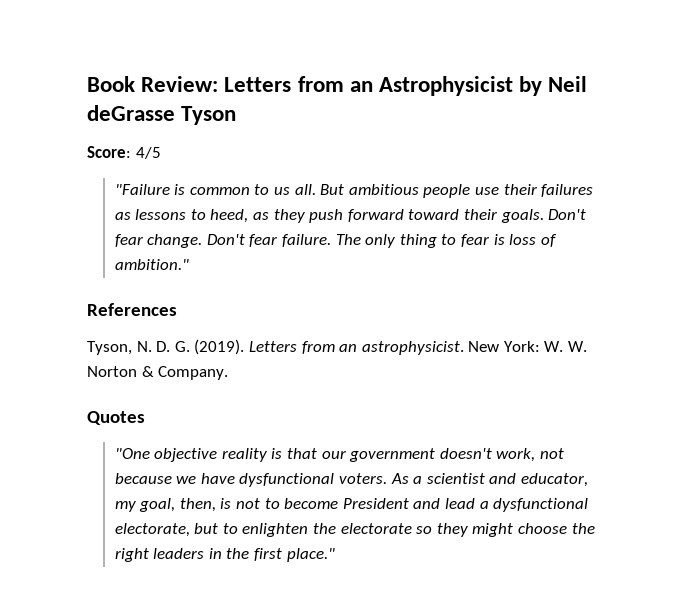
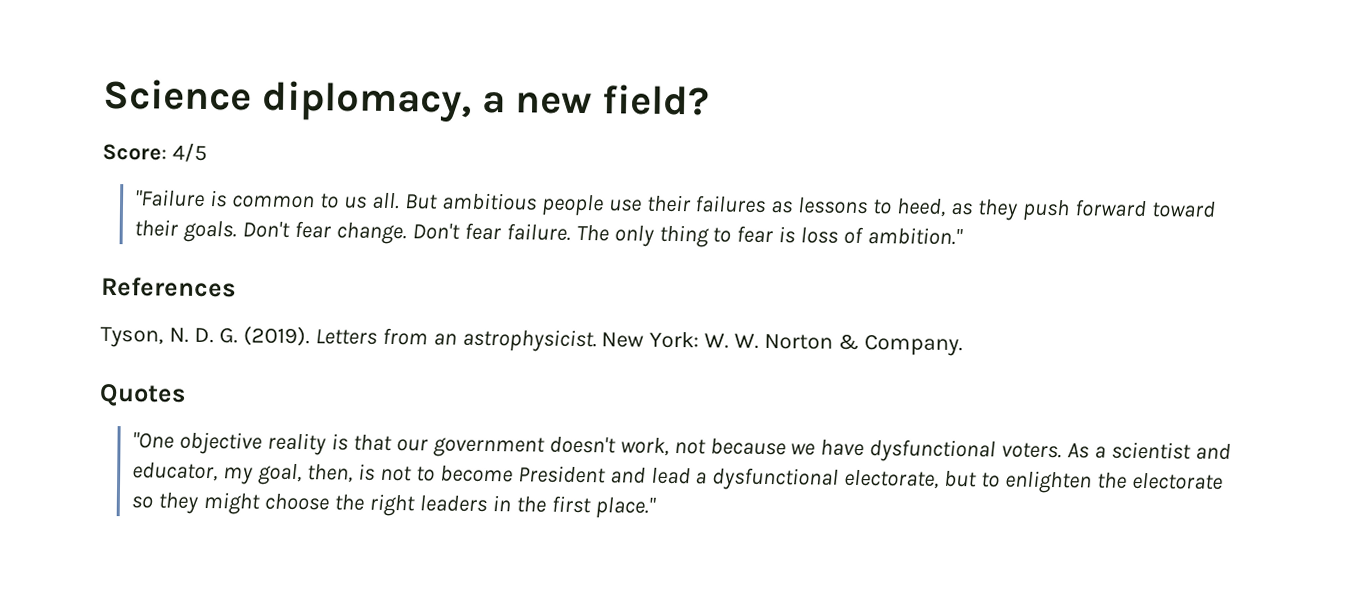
[87,76,588,96] [87,105,237,125] Book Review: Letters from an Astrophysicist by Neil deGrasse Tyson -> [103,78,711,123] Science diplomacy, a new field?

